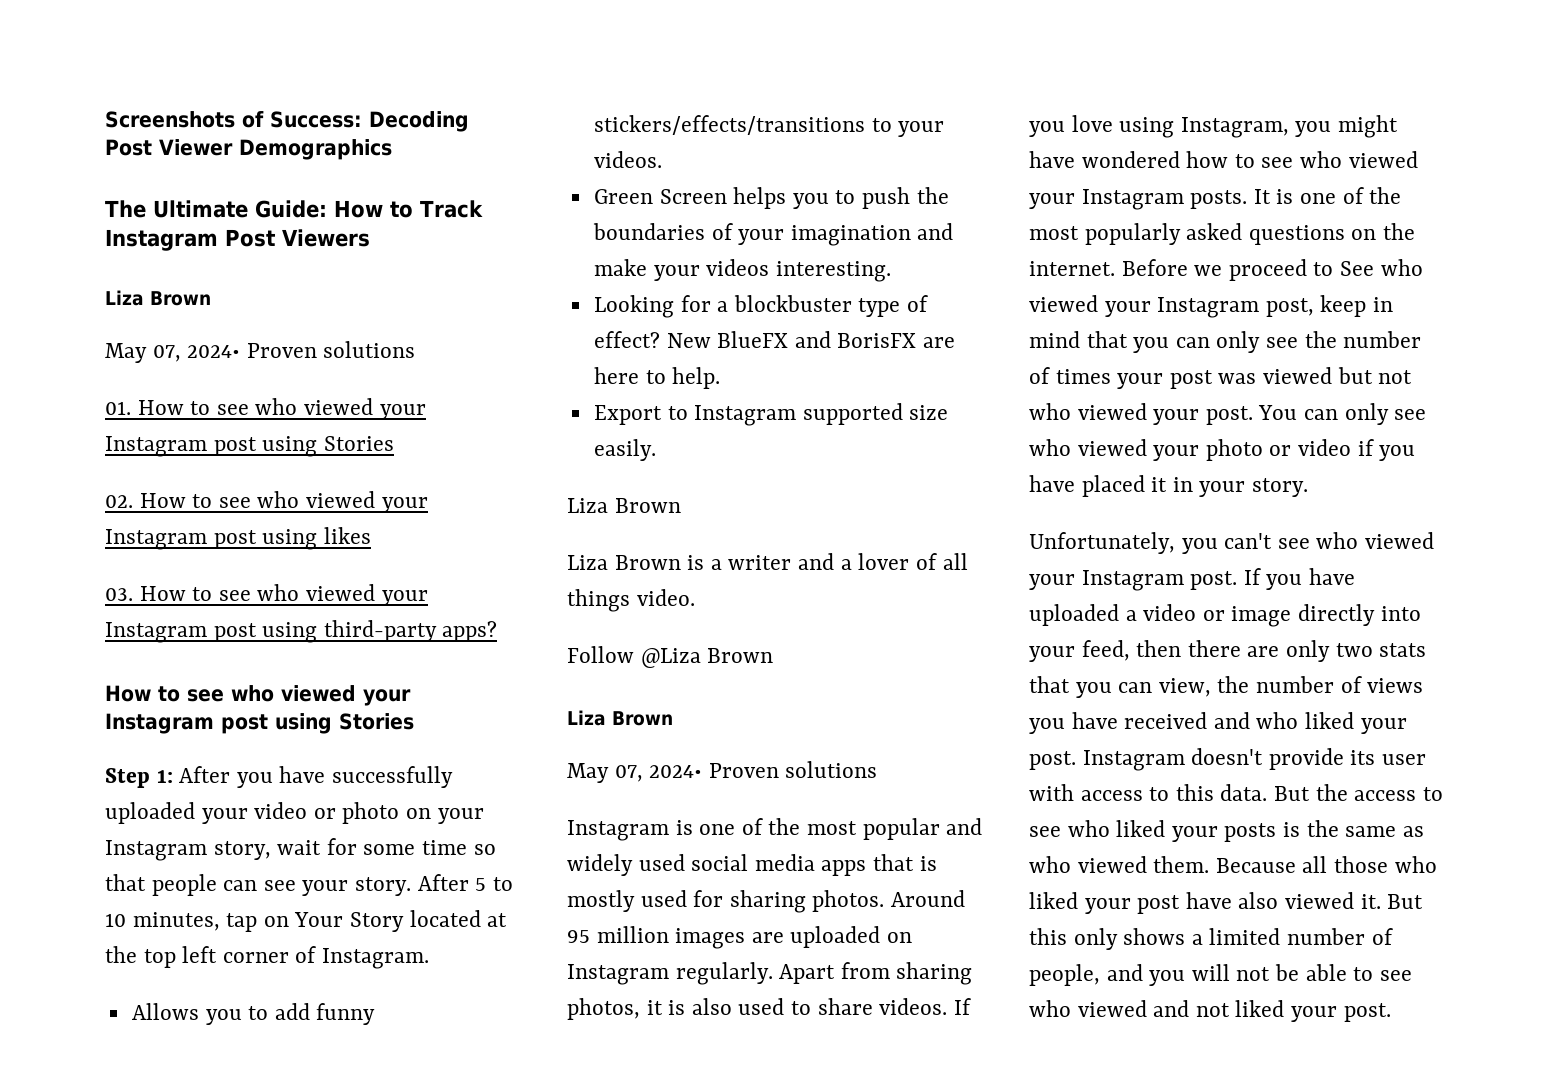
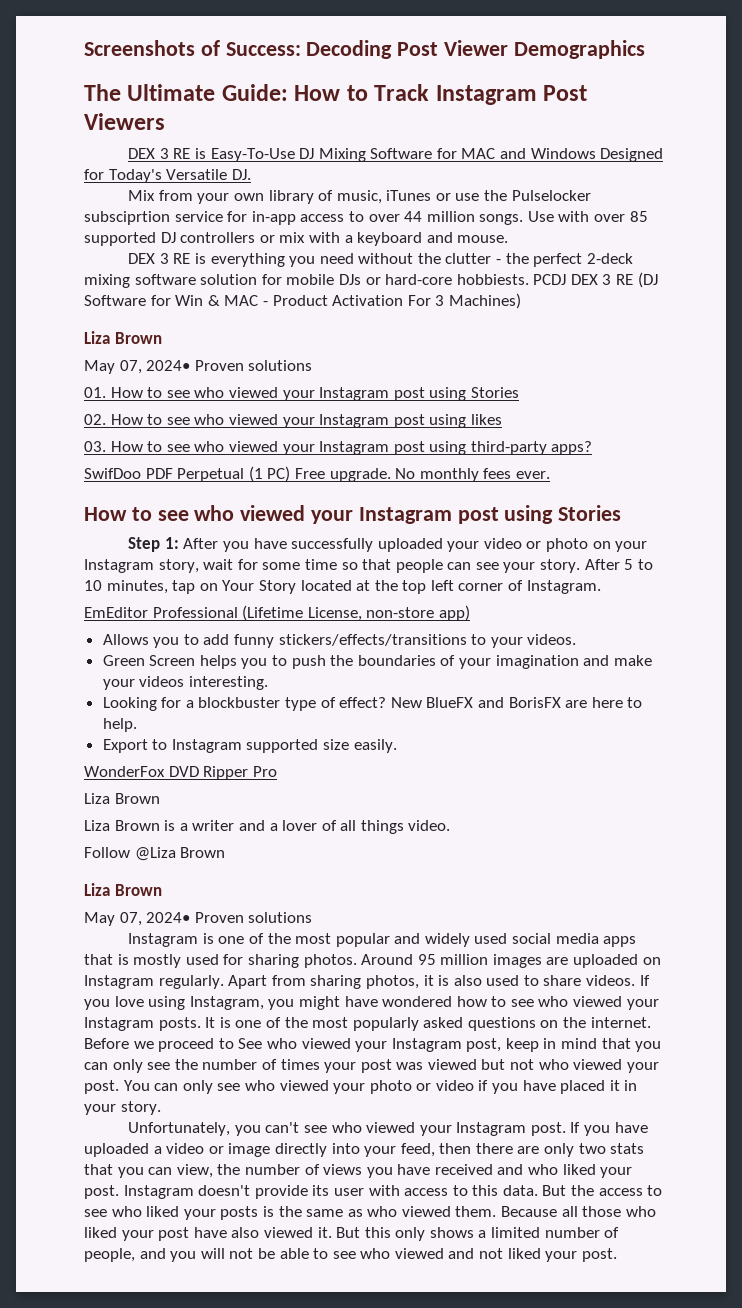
(370, 238) none -> [128,148,664,162] [84,169,251,183] [128,190,591,204] [84,211,648,225] [84,232,509,246] [128,253,633,267] [84,272,658,288] [84,293,521,309] // DEX 3 RE is Easy-To-Use DJ Mixing Software for MAC and Windows Designed for Today's Versatile DJ. // Mix from your own library of music, iTunes or use the Pulselocker subsciprtion service for in-app access to over 44 million songs. Use with over 85 supported DJ controllers or mix with a keyboard and mouse. // DEX 3 RE is everything you need without the clutter - the perfect 2-deck mixing software solution for mobile DJs or hard-core hobbiests. PCDJ DEX 3 RE (DJ Software for Win & MAC - Product Activation For 3 Machines)
(498, 631) none -> [84,466,550,482] // SwifDoo PDF Perpetual (1 PC) Free upgrade. No monthly fees ever.
(430, 958) none -> [84,605,470,621] // EmEditor Professional (Lifetime License, non-store app)
(656, 450) none -> [84,766,277,780] // WonderFox DVD Ripper Pro

